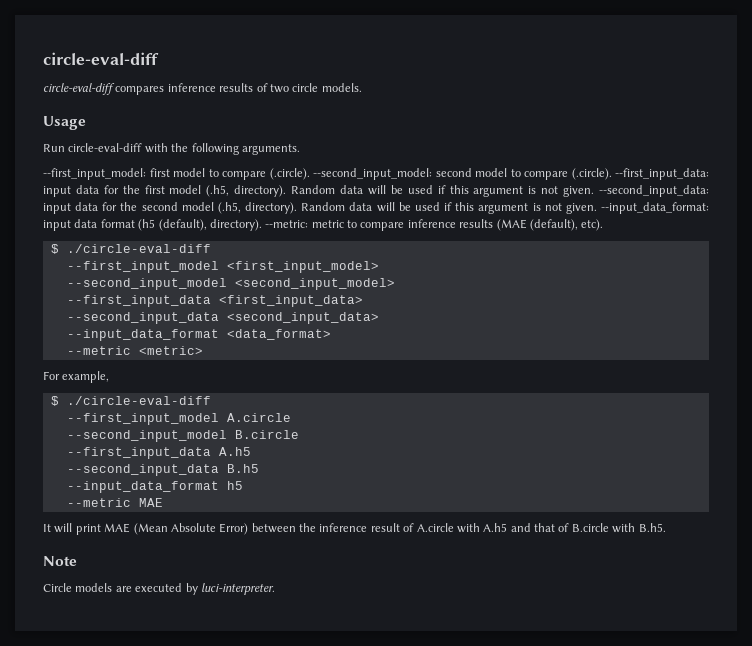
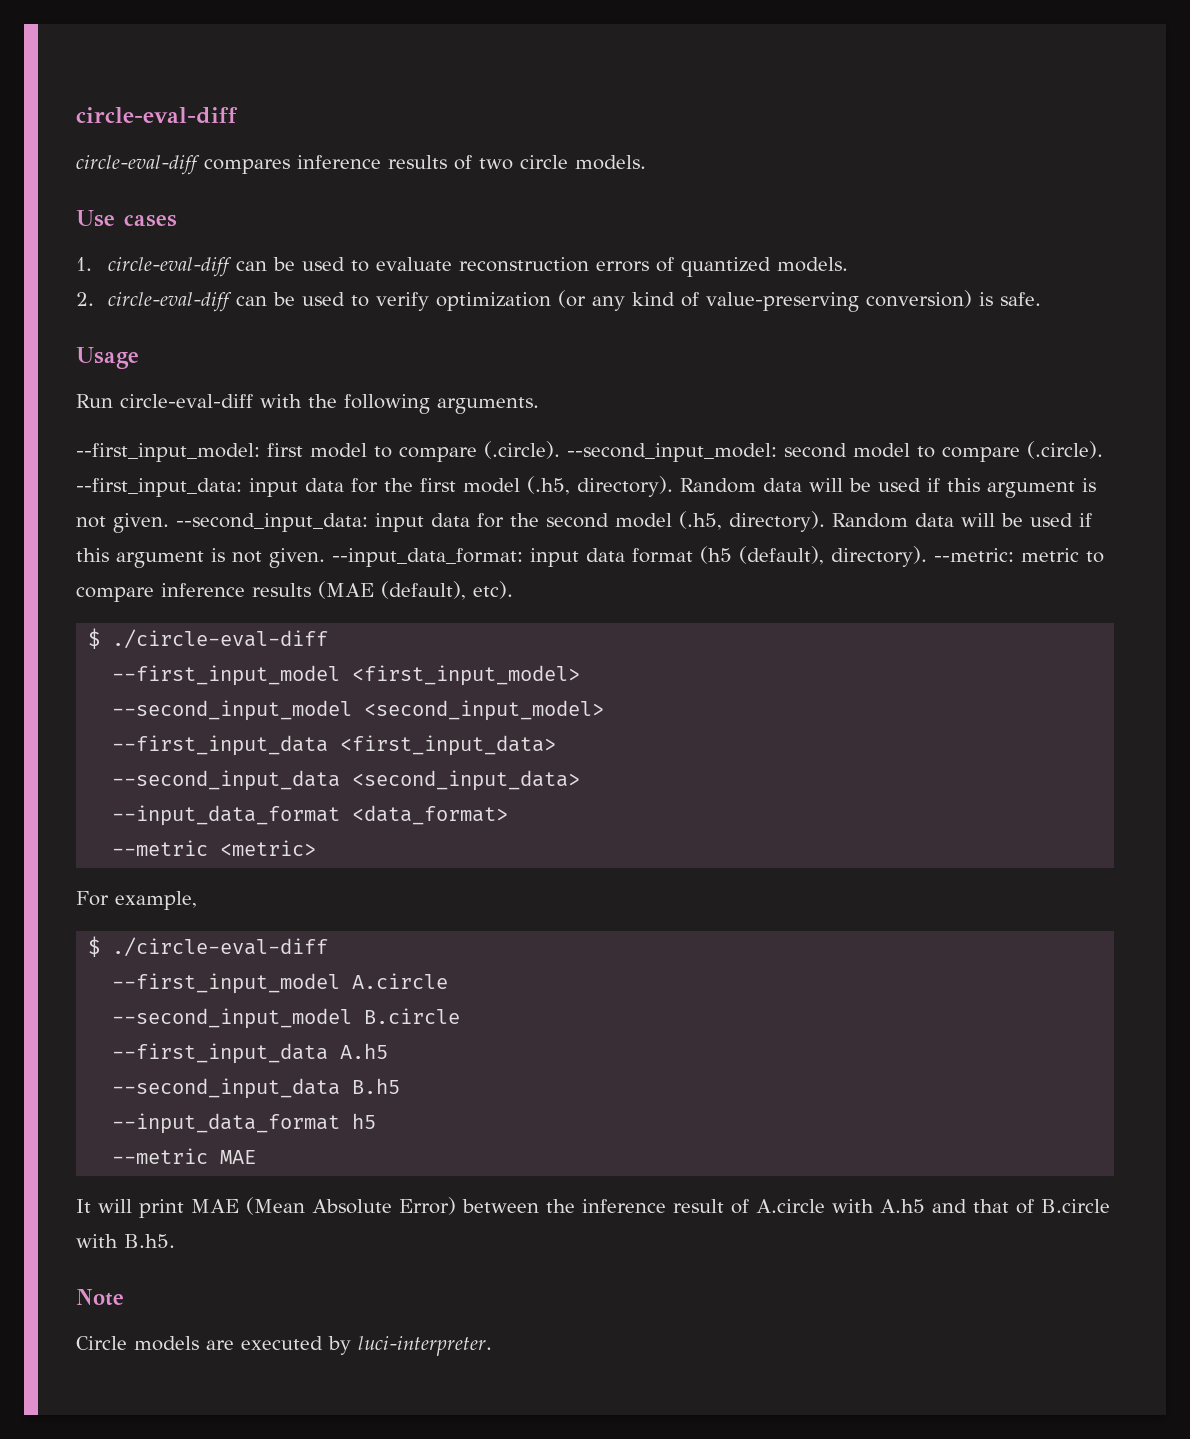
(362, 87) none -> [76,210,177,227] [76,257,848,277] [76,290,1041,312] // Use cases // 1. circle-eval-diff can be used to evaluate reconstruction errors of quantized models. // 2. circle-eval-diff can be used to verify optimization (or any kind of value-preserving conversion) is safe.

